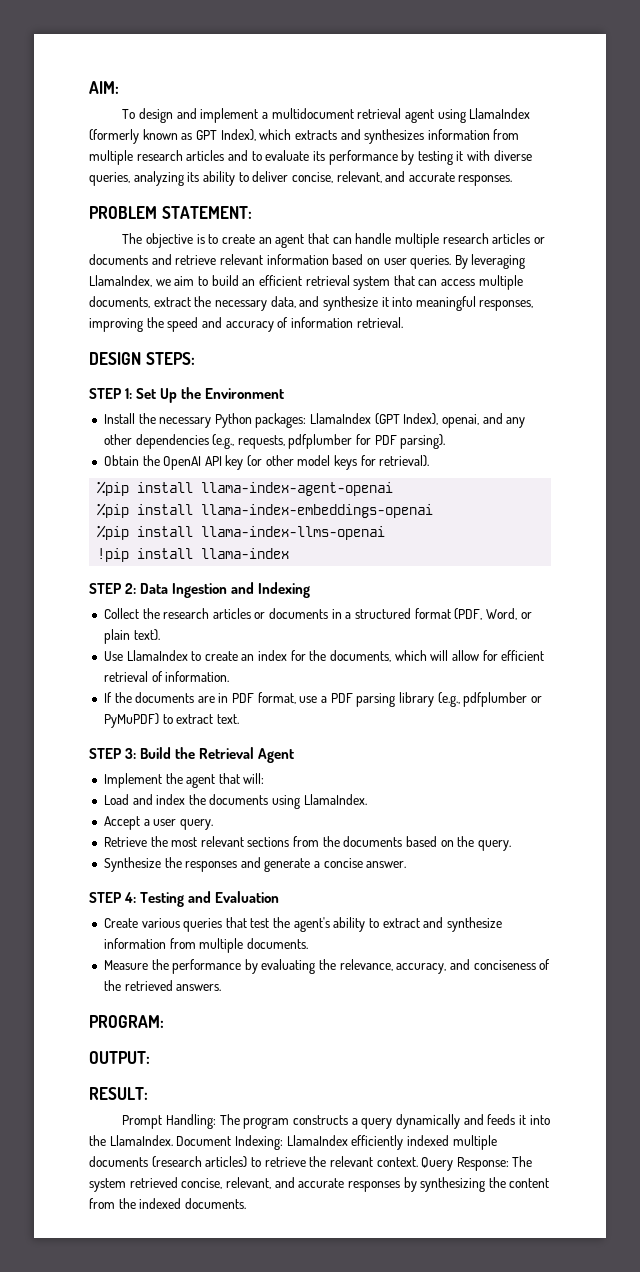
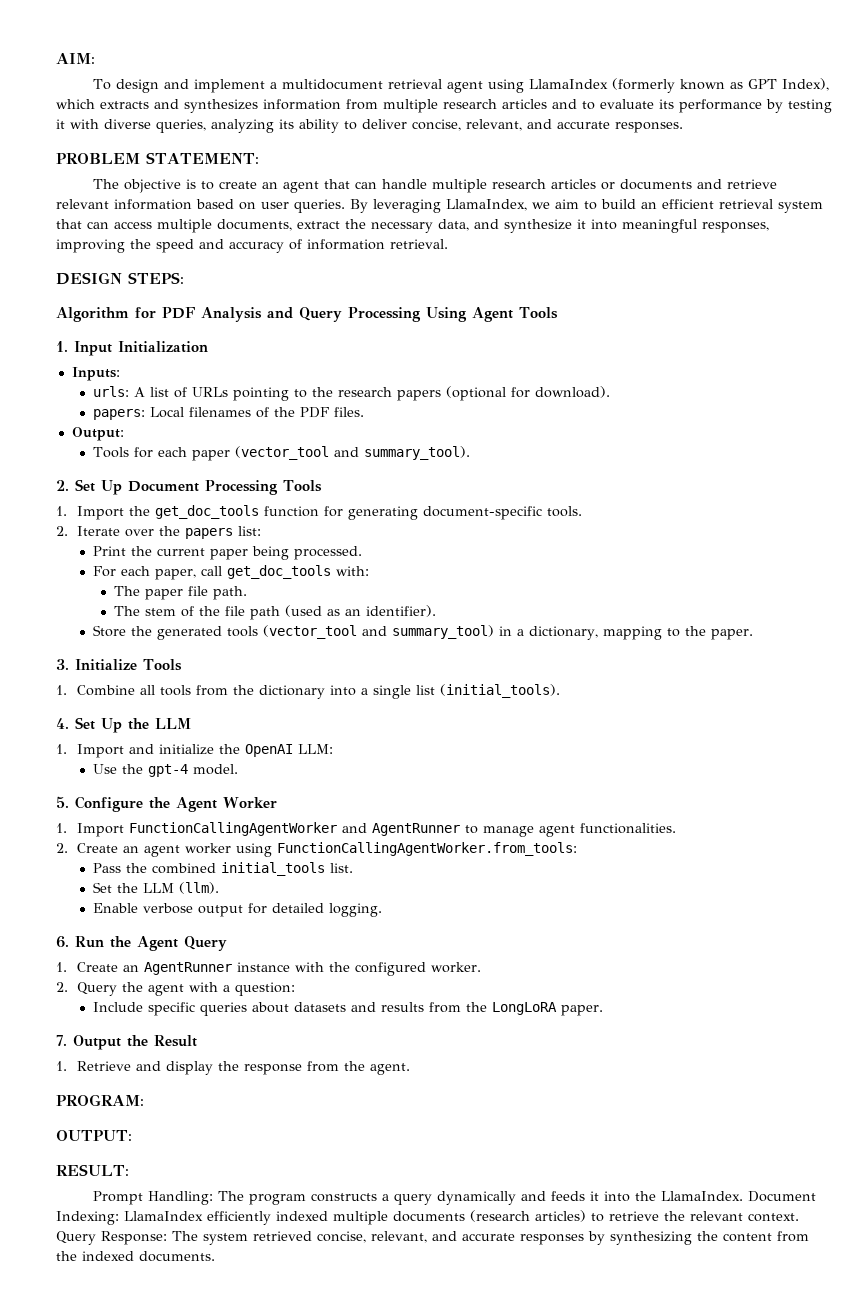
[89,387,285,403] [103,413,526,428] [103,434,446,449] [103,455,430,470] [97,481,394,496] [97,503,434,518] [97,525,386,540] [97,548,290,562] [89,582,311,598] [103,608,532,620] [103,629,160,644] [103,650,545,662] [103,671,230,682] [103,692,542,707] [103,713,239,728] [89,747,295,763] [103,773,265,788] [103,794,367,809] [103,816,213,830] [103,836,511,851] [103,857,407,872] [89,891,280,907] [103,917,502,932] [103,938,308,953] [103,959,551,974] [103,980,222,991] STEP 1: Set Up the Environment // Install the necessary Python packages: LlamaIndex (GPT Index), openai, and any other dependencies (e.g., requests, pdfplumber for PDF parsing). // Obtain the OpenAI API key (or other model keys for retrieval). // %pip install llama-index-agent-openai // %pip install llama-index-embeddings-openai // %pip install llama-index-llms-openai // !pip install llama-index // STEP 2: Data Ingestion and Indexing // Collect the research articles or documents in a structured format (PDF, Word, or plain text). // Use LlamaIndex to create an index for the documents, which will allow for efficient retrieval of information. // If the documents are in PDF format, use a PDF parsing library (e.g., pdfplumber or PyMuPDF) to extract text. // STEP 3: Build the Retrieval Agent // Implement the agent that will: // Load and index the documents using LlamaIndex. // Accept a user query. // Retrieve the most relevant sections from the documents based on the query. // Synthesize the responses and generate a concise answer. // STEP 4: Testing and Evaluation // Create various queries that test the agent's ability to extract and synthesize information from multiple documents. // Measure the performance by evaluating the relevance, accuracy, and conciseness of the retrieved answers. -> [56,307,558,322] [56,341,208,356] [71,367,120,381] [92,386,610,401] [92,407,364,420] [71,427,124,441] [92,446,470,461] [56,479,322,495] [56,505,582,520] [56,526,261,539] [92,546,362,560] [92,565,369,580] [113,586,247,600] [113,605,436,620] [92,625,753,640] [56,659,182,671] [56,684,560,699] [56,717,191,733] [56,744,333,758] [92,764,238,777] [56,796,277,812] [56,822,676,837] [56,842,577,857] [92,862,353,876] [92,882,219,894] [92,903,382,917] [56,936,227,951] [56,962,481,976] [56,982,295,996] [92,1002,603,1016] [56,1035,197,1050] [56,1061,410,1075] Algorithm for PDF Analysis and Query Processing Using Agent Tools // 1. Input Initialization // Inputs: // urls: A list of URLs pointing to the research papers (optional for download). // papers: Local filenames of the PDF files. // Output: // Tools for each paper (vector_tool and summary_tool). // 2. Set Up Document Processing Tools // 1. Import the get_doc_tools function for generating document-specific tools. // 2. Iterate over the papers list: // Print the current paper being processed. // For each paper, call get_doc_tools with: // The paper file path. // The stem of the file path (used as an identifier). // Store the generated tools (vector_tool and summary_tool) in a dictionary, mapping to the paper. // 3. Initialize Tools // 1. Combine all tools from the dictionary into a single list (initial_tools). // 4. Set Up the LLM // 1. Import and initialize the OpenAI LLM: // Use the gpt-4 model. // 5. Configure the Agent Worker // 1. Import FunctionCallingAgentWorker and AgentRunner to manage agent functionalities. // 2. Create an agent worker using FunctionCallingAgentWorker.from_tools: // Pass the combined initial_tools list. // Set the LLM (llm). // Enable verbose output for detailed logging. // 6. Run the Agent Query // 1. Create an AgentRunner instance with the configured worker. // 2. Query the agent with a question: // Include specific queries about datasets and results from the LongLoRA paper. // 7. Output the Result // 1. Retrieve and display the response from the agent.

